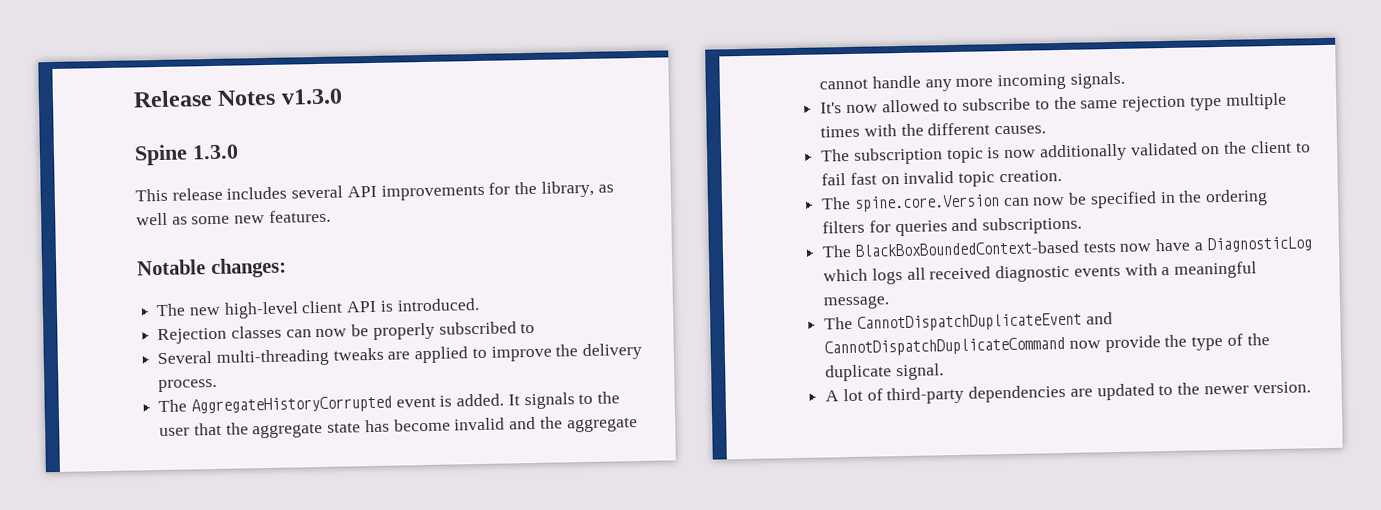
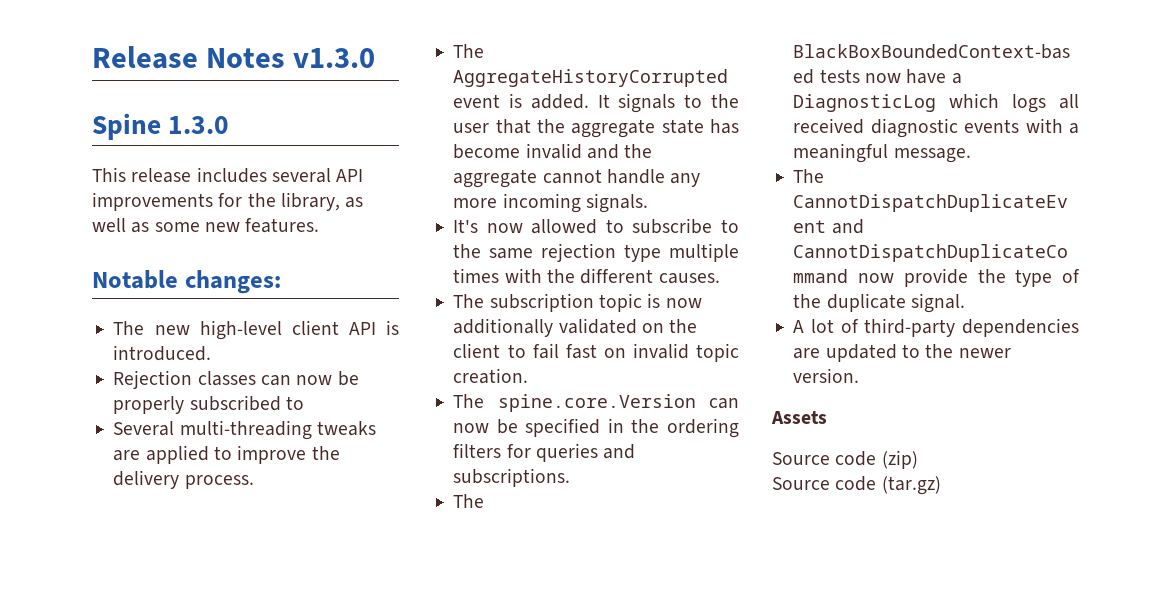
(1311, 387) none -> [771,411,827,424] [772,450,918,469] [772,476,941,495] // Assets // Source code (zip) // Source code (tar.gz)

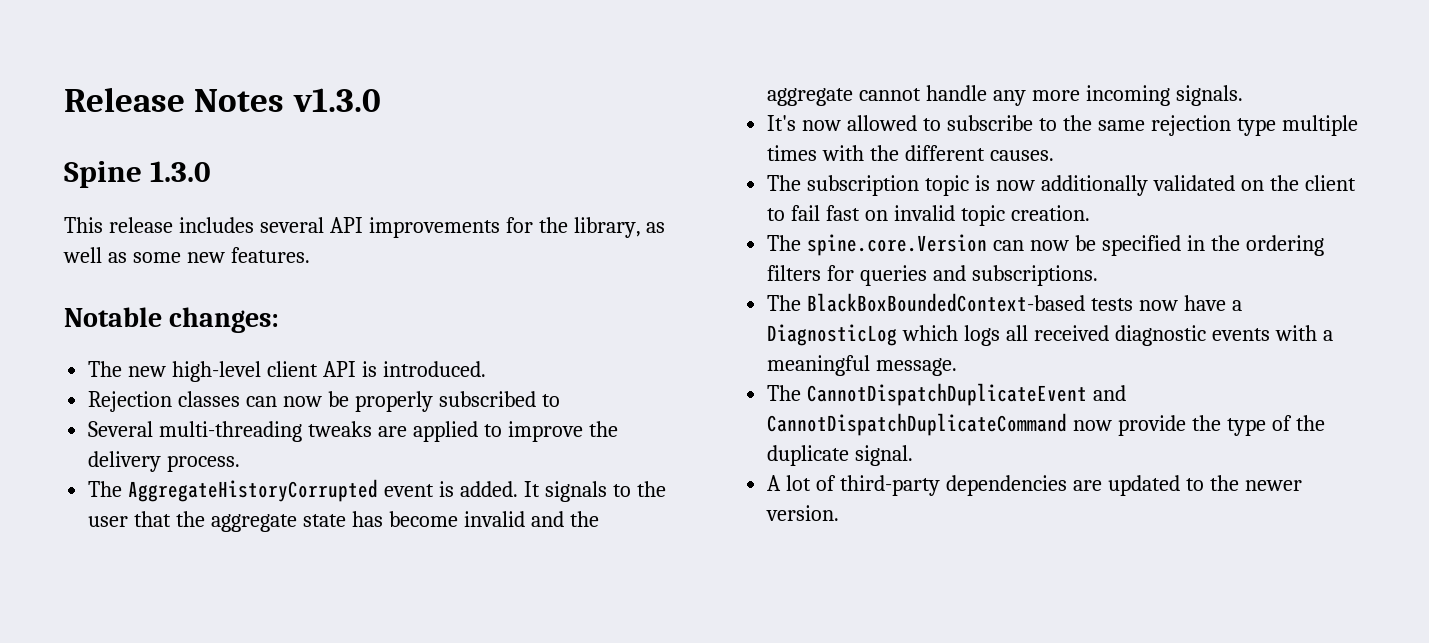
[771,411,827,424] [772,450,918,469] [772,476,941,495] // Assets // Source code (zip) // Source code (tar.gz) -> (840, 513) none

